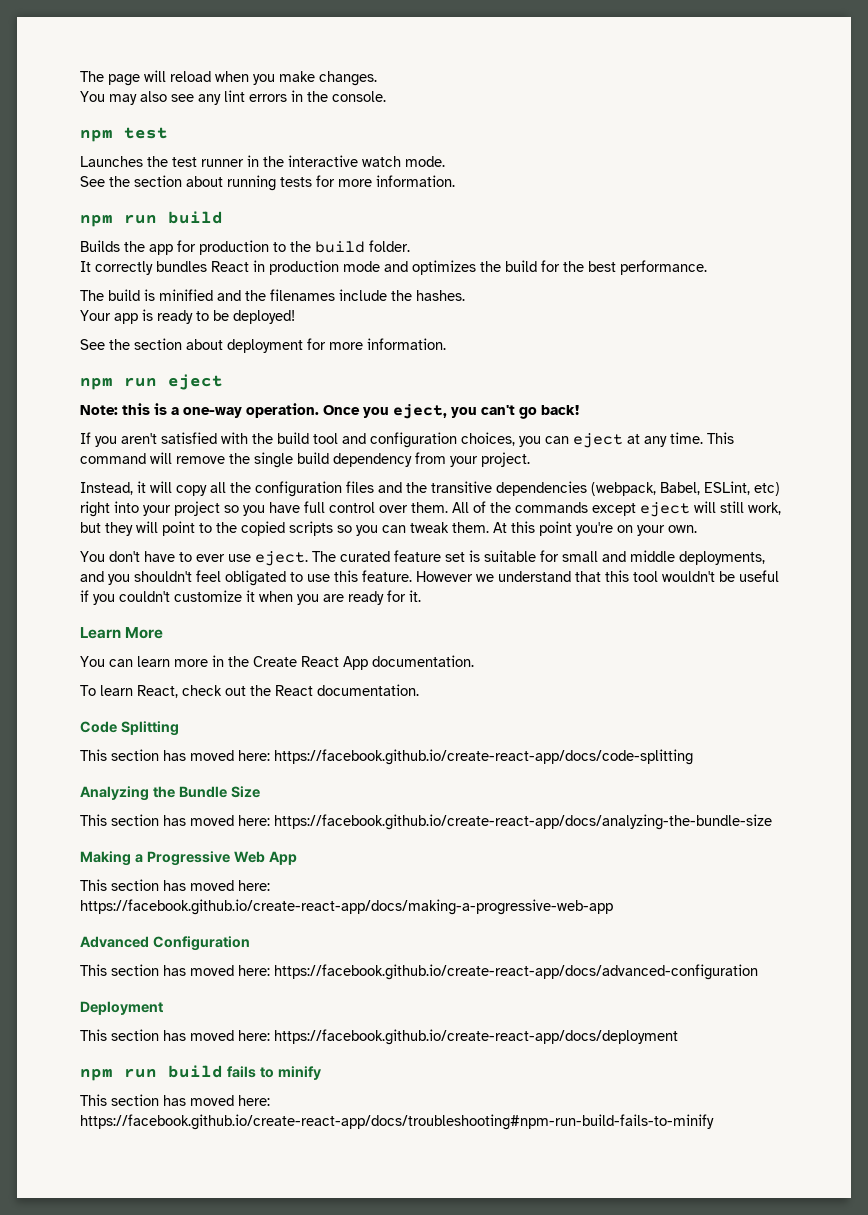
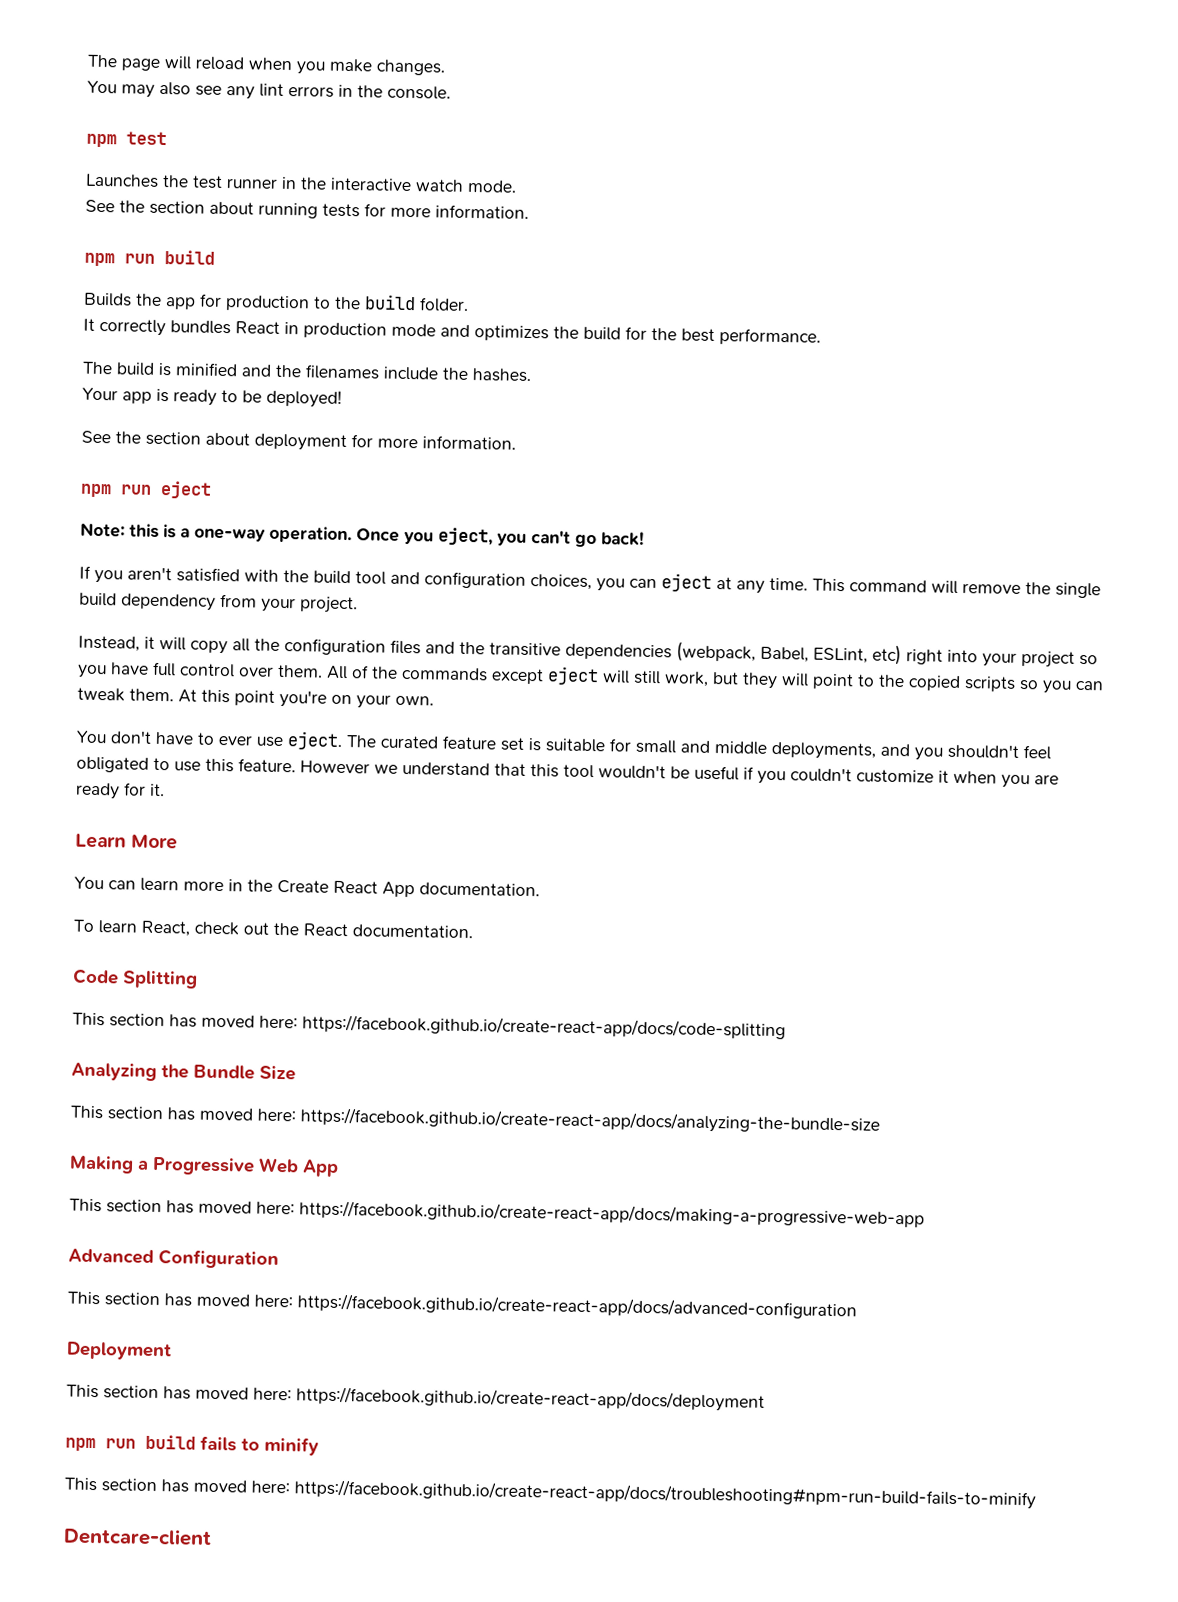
(714, 1122) none -> [63,1527,212,1546] // Dentcare-client

